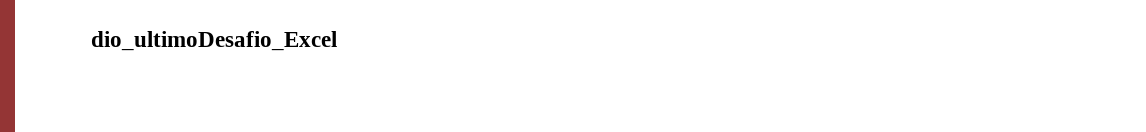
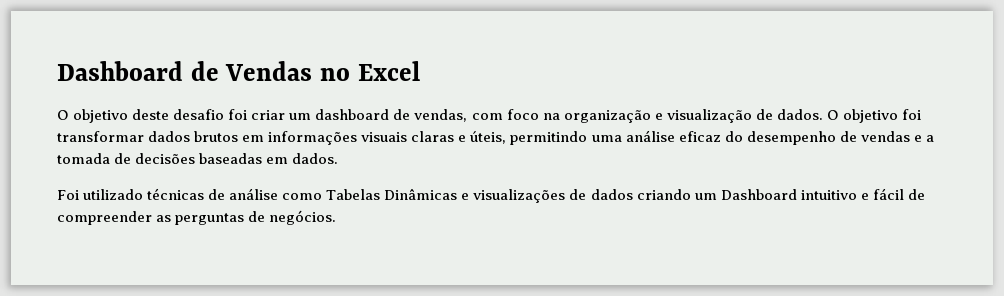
[91,31,337,51] dio_ultimoDesafio_Excel -> [57,61,420,81] [57,109,921,123] [57,130,934,145] [57,153,339,164] [57,188,925,203] [57,210,337,225] Dashboard de Vendas no Excel // O objetivo deste desafio foi criar um dashboard de vendas, com foco na organização e visualização de dados. O objetivo foi transformar dados brutos em informações visuais claras e úteis, permitindo uma análise eficaz do desempenho de vendas e a tomada de decisões baseadas em dados. // Foi utilizado técnicas de análise como Tabelas Dinâmicas e visualizações de dados criando um Dashboard intuitivo e fácil de compreender as perguntas de negócios.

